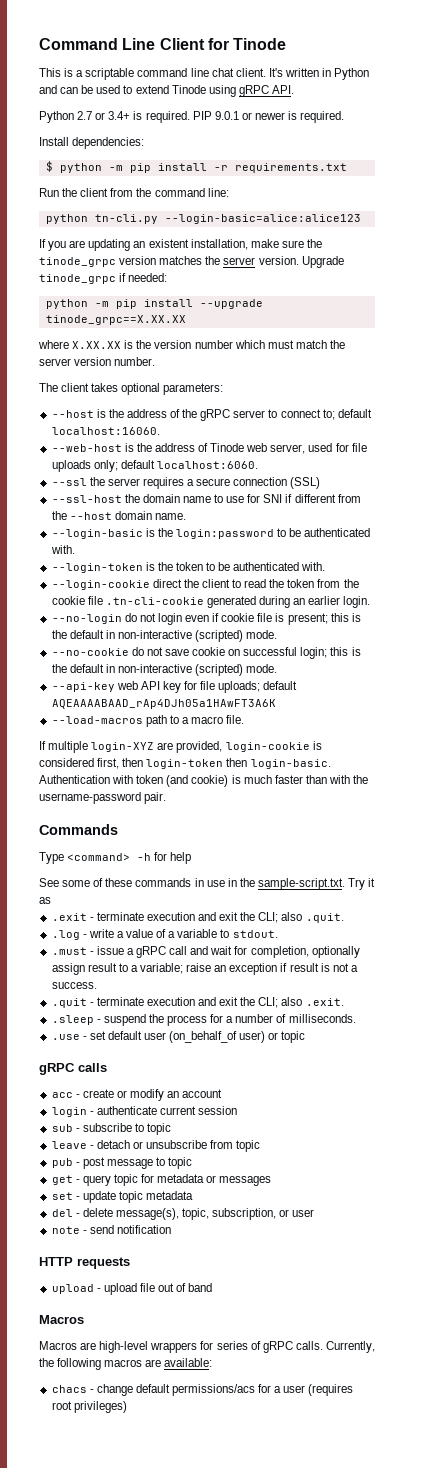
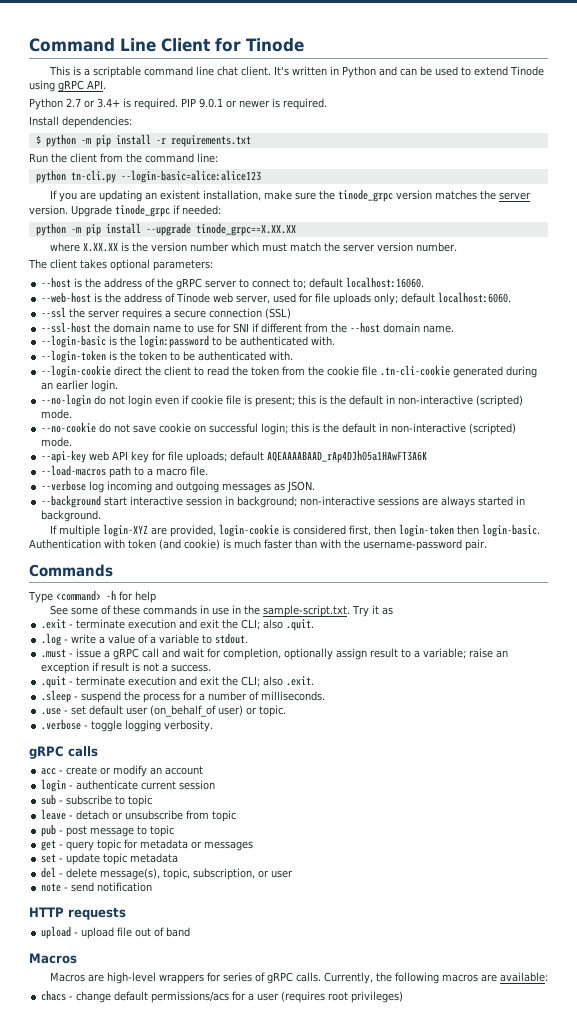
(245, 719) none -> [41,480,316,493] [41,495,526,508] [41,510,102,522] // --verbose log incoming and outgoing messages as JSON. // --background start interactive session in background; non-interactive sessions are always started in background.
[281,1031,306,1043] topic -> [259,705,287,717] [41,719,214,732] topic. // .verbose - toggle logging verbosity.

